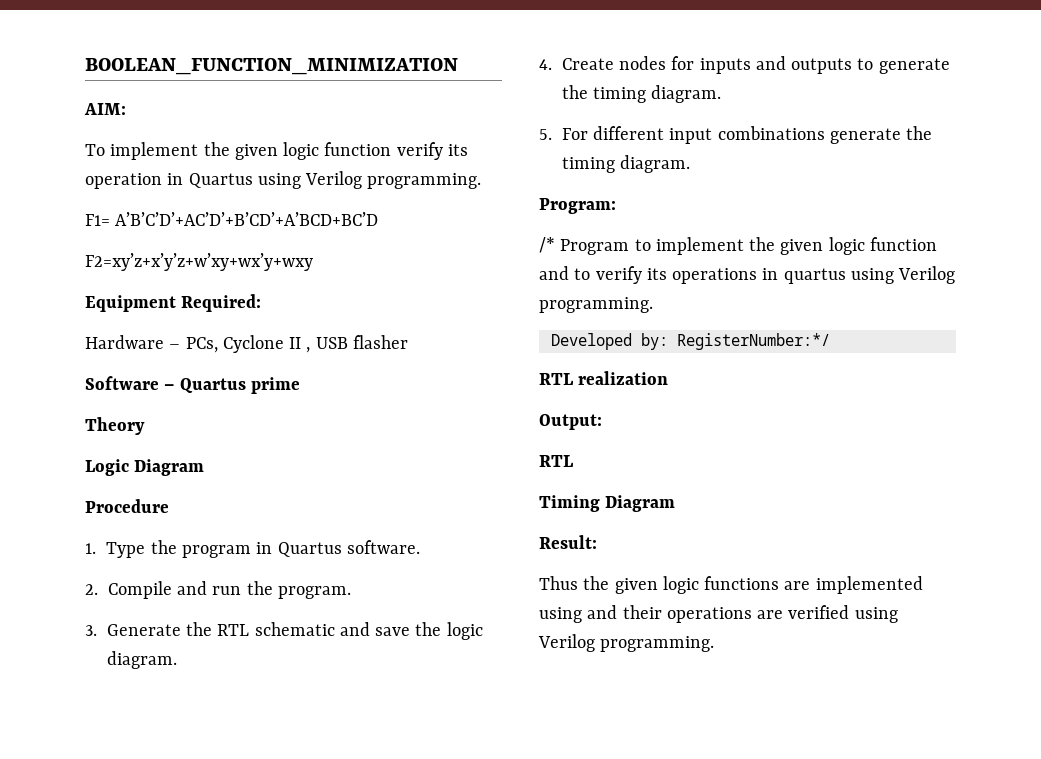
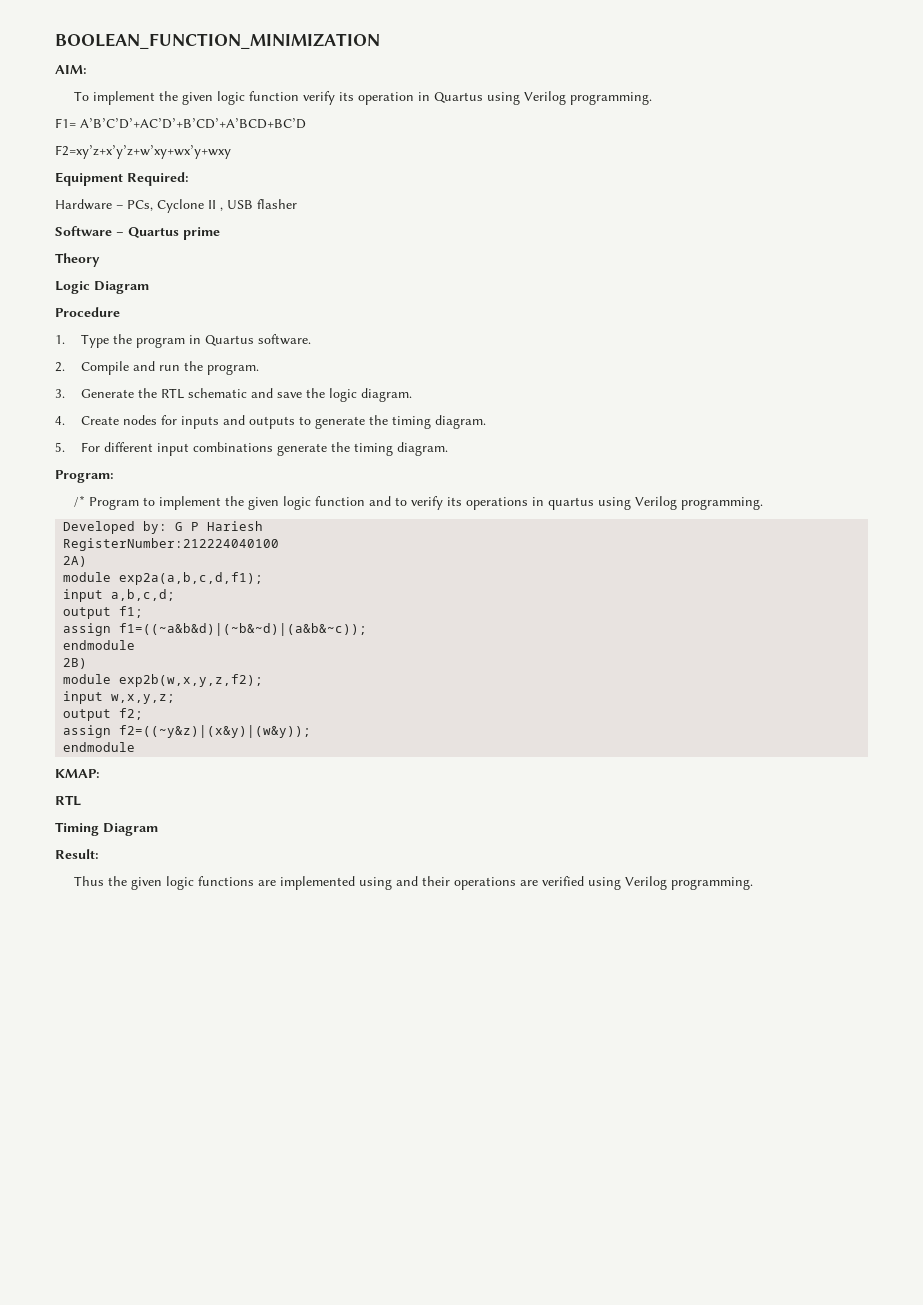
[676,333,830,350] [539,371,669,385] [539,414,602,430] RegisterNumber:*/ // RTL realization // Output: -> [175,521,264,531] [63,538,280,551] [63,556,88,567] [63,572,264,585] [63,589,176,602] [63,606,144,619] [63,623,368,636] [63,640,136,650] [63,658,88,669] [63,674,264,687] [63,691,176,704] [63,708,144,721] [63,725,312,738] [63,742,136,752] [55,769,100,778] G P Hariesh // RegisterNumber:212224040100 // 2A) // module exp2a(a,b,c,d,f1); // input a,b,c,d; // output f1; // assign f1=((~a&b&d)|(~b&~d)|(a&b&~c)); // endmodule // 2B) // module exp2b(w,x,y,z,f2); // input w,x,y,z; // output f2; // assign f2=((~y&z)|(x&y)|(w&y)); // endmodule // KMAP:

